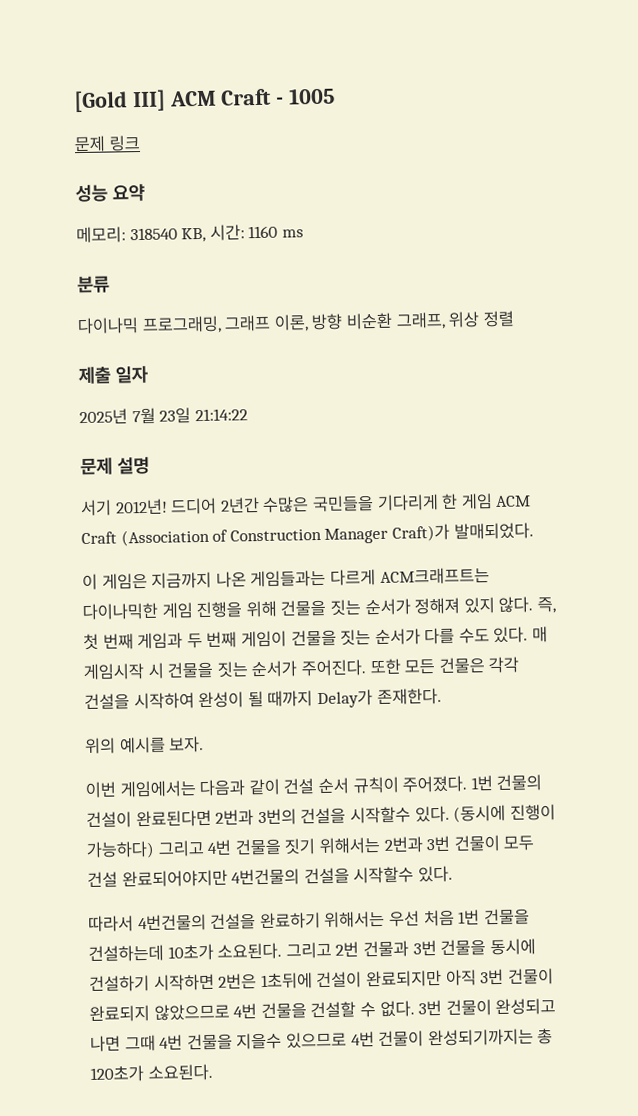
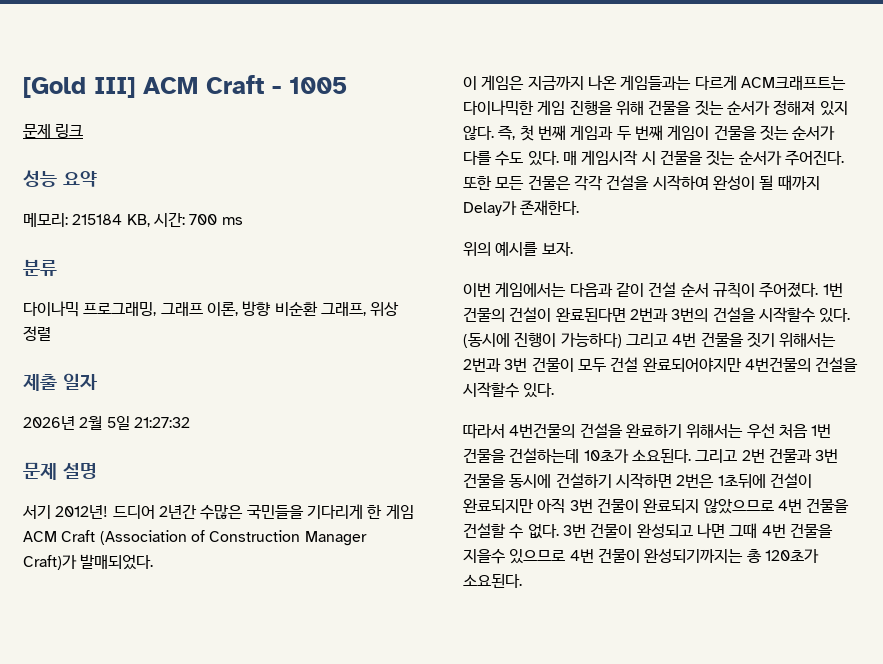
[129,227,178,241] 318540 -> [72,214,123,225] 215184
[248,225,279,239] 1160 -> [189,214,218,225] 700
[79,407,248,426] 2025년 7월 23일 21:14:22 -> [23,415,190,430] 2026년 2월 5일 21:27:32

